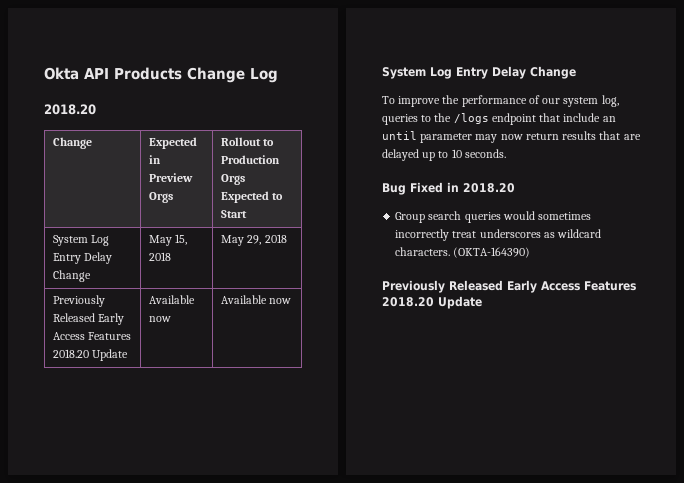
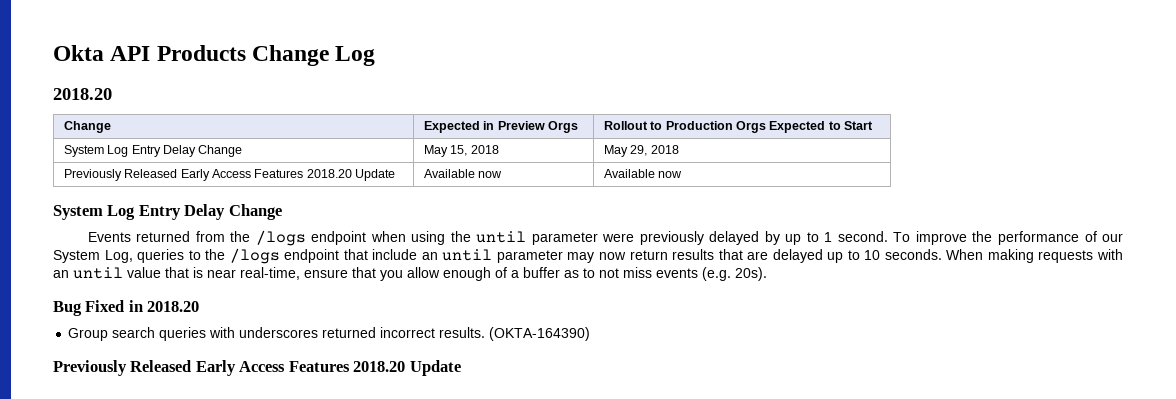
(576, 72) none -> [87,230,888,246] Events returned from the /logs endpoint when using the until parameter were previously delayed by up to 1 second.
[563,95,619,107] system log, -> [53,250,133,263] System Log,
(506, 153) none -> [946,249,1123,263] [53,267,767,281] When making requests with an until value that is near real-time, ensure that you allow enough of a buffer as to not miss events (e.g. 20s).
[502,211,592,220] [395,229,602,241] [395,247,451,256] would sometimes incorrectly treat underscores as wildcard characters. -> [209,327,486,338] with underscores returned incorrect results.

